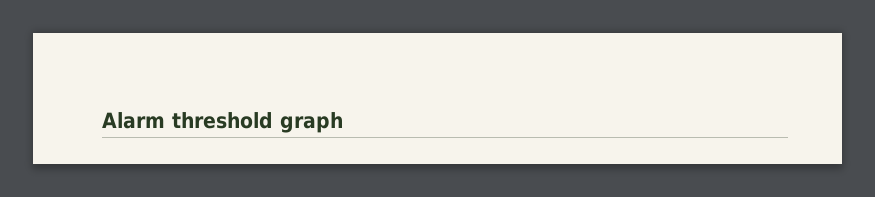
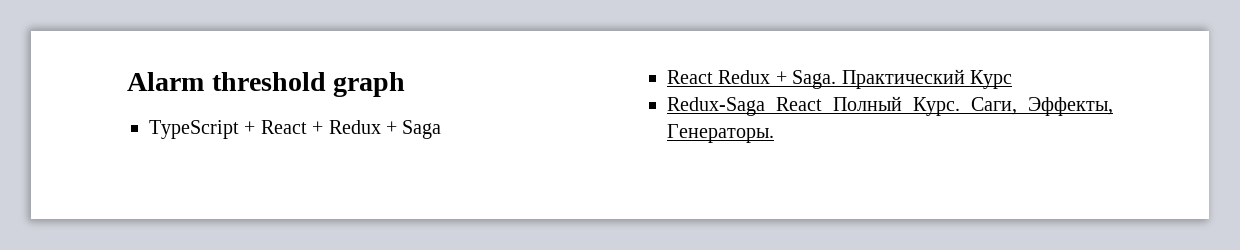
(343, 122) none -> [149,120,442,139] [667,69,1012,89] [667,96,1113,116] [667,124,774,143] // TypeScript + React + Redux + Saga // React Redux + Saga. Практический Курс // Redux-Saga React Полный Курс. Саги, Эффекты, Генераторы.

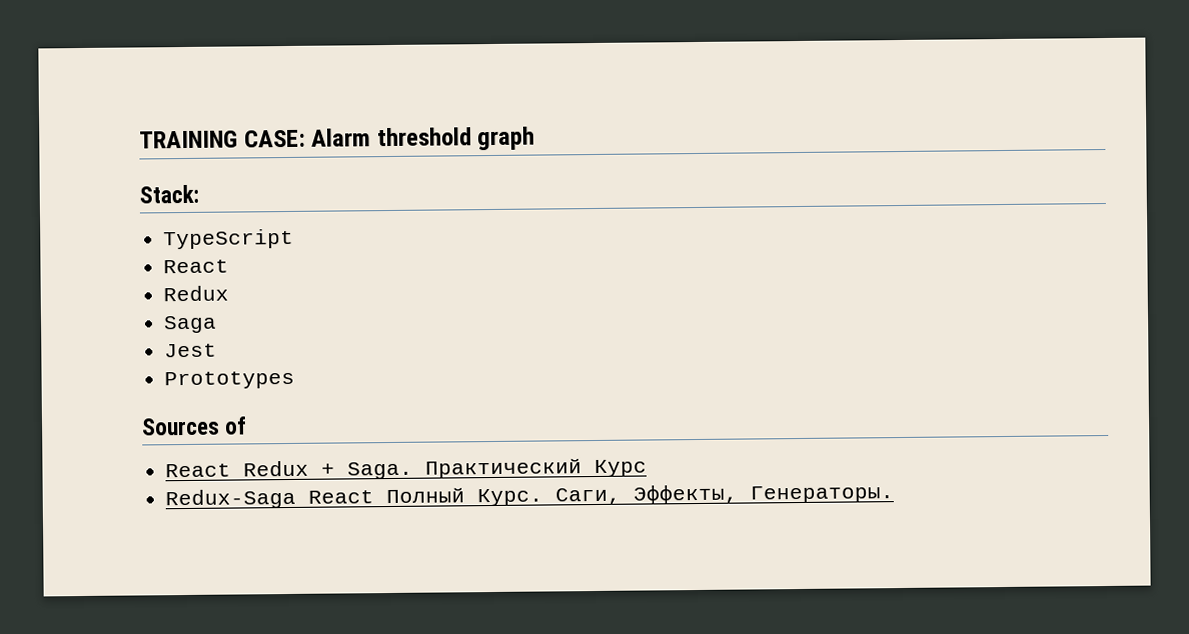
(127, 81) none -> [139,129,306,149] TRAINING CASE:
(406, 84) none -> [139,184,199,204] // Stack:
[244,120,397,134] + React + Redux + -> [163,259,230,274] [163,285,230,302] // React // Redux //
(442, 129) none -> [164,343,218,358] [164,370,296,390] [141,416,248,436] // Jest // Prototypes // Sources of

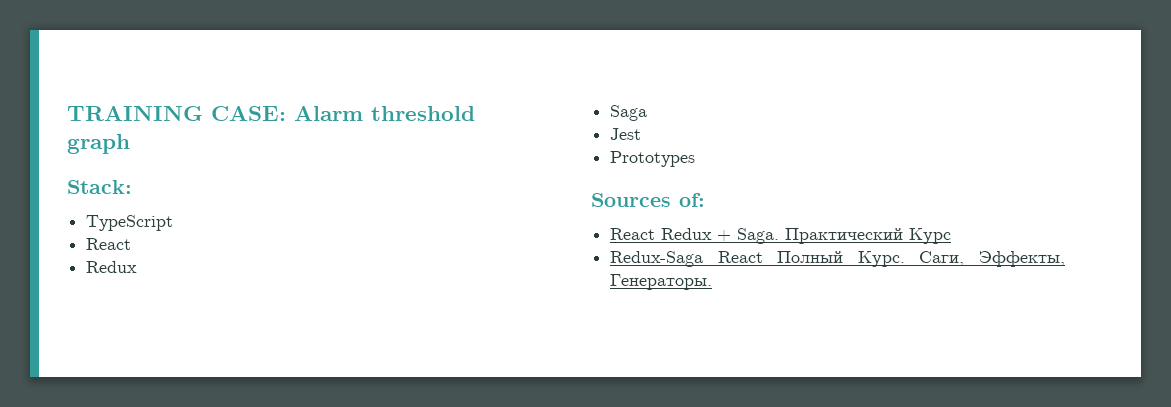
[224,416,248,435] of -> [679,193,705,207] of:

